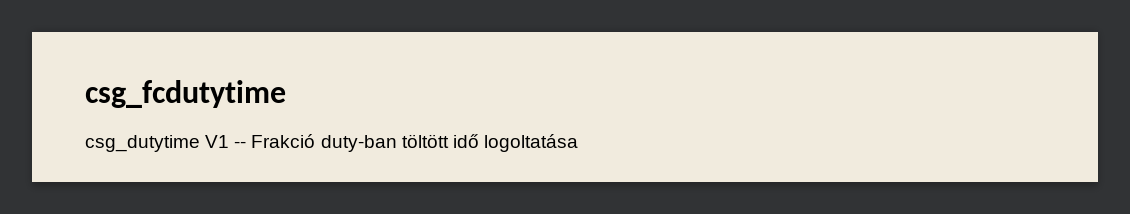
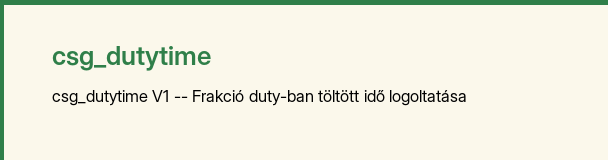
[85,80,286,108] csg_fcdutytime -> [52,46,211,71] csg_dutytime

